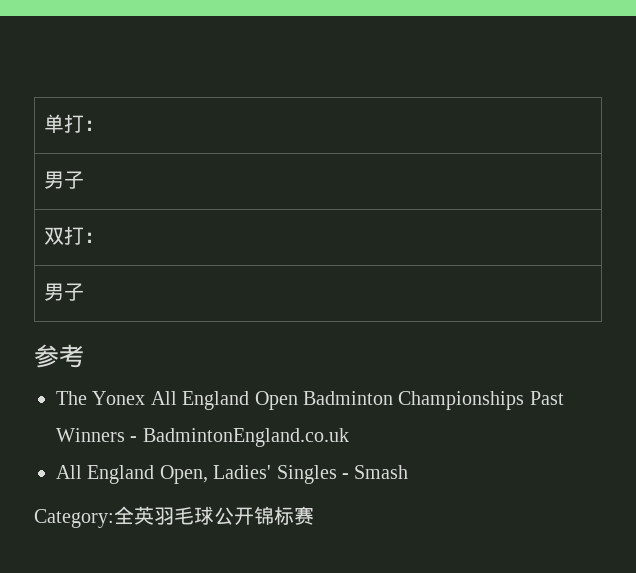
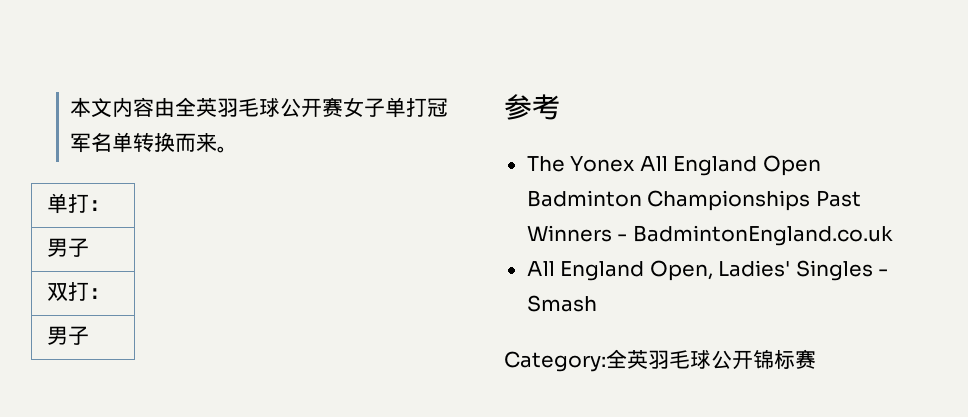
(44, 123) none -> [70,97,449,118] [70,132,239,153] 本文内容由全英羽毛球公开赛女子单打冠军名单转换而来。 //

